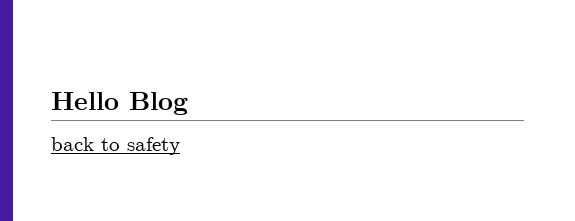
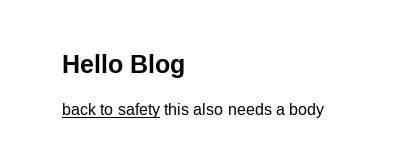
(180, 146) none -> [163,103,325,118] this also needs a body

